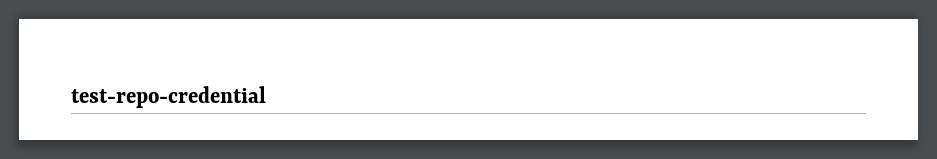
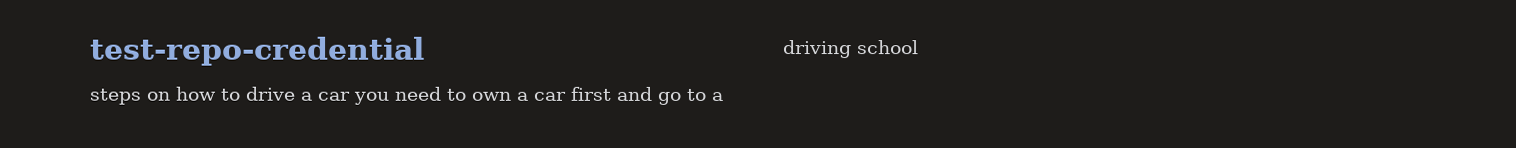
(266, 97) none -> [89,86,723,105] [783,40,919,59] // steps on how to drive a car you need to own a car first and go to a driving school

